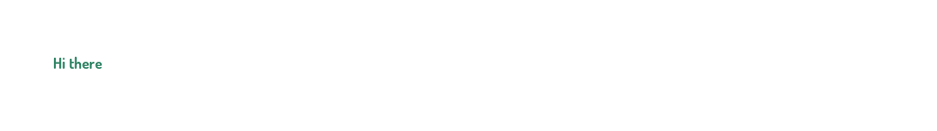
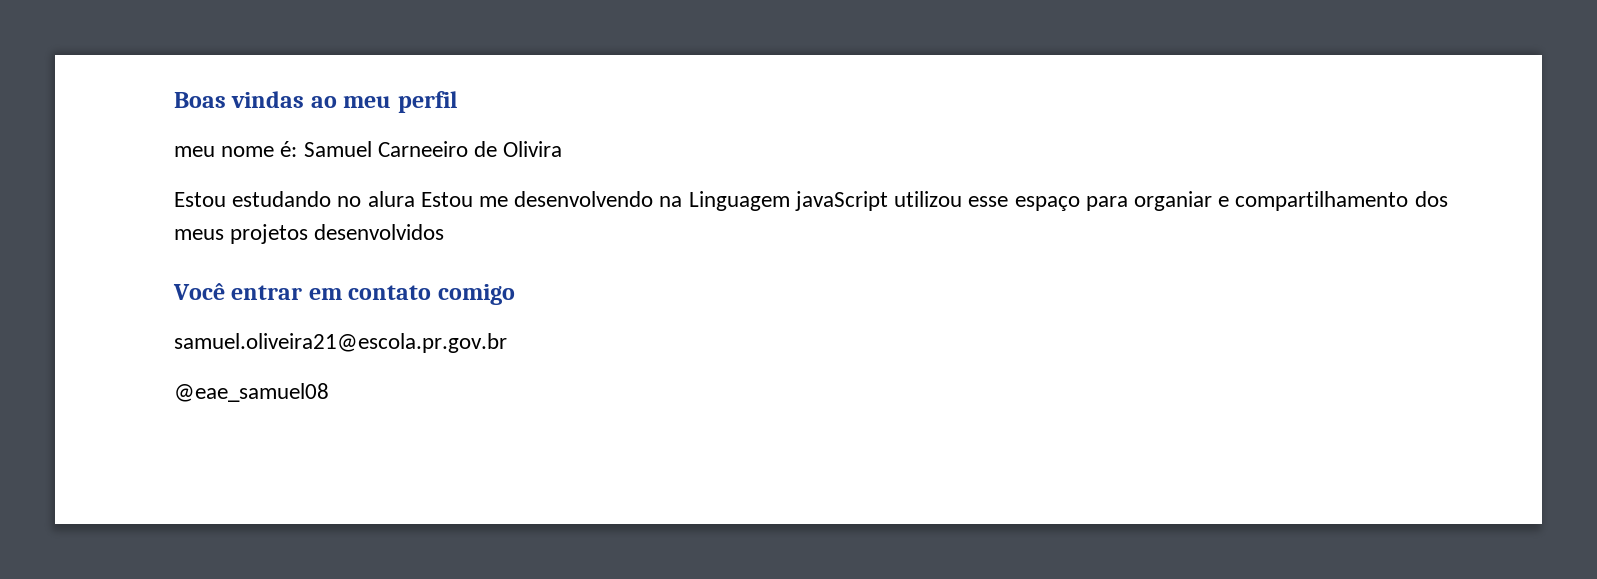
[52,56,104,69] Hi there -> [174,91,457,113] [174,141,563,157] [174,191,1448,211] [174,224,445,244] [173,283,515,305] [174,333,507,353] [174,383,329,402] Boas vindas ao meu perfil // meu nome é: Samuel Carneeiro de Olivira // Estou estudando no alura Estou me desenvolvendo na Linguagem javaScript utilizou esse espaço para organiar e compartilhamento dos meus projetos desenvolvidos // Você entrar em contato comigo // samuel.oliveira21@escola.pr.gov.br // @eae_samuel08

